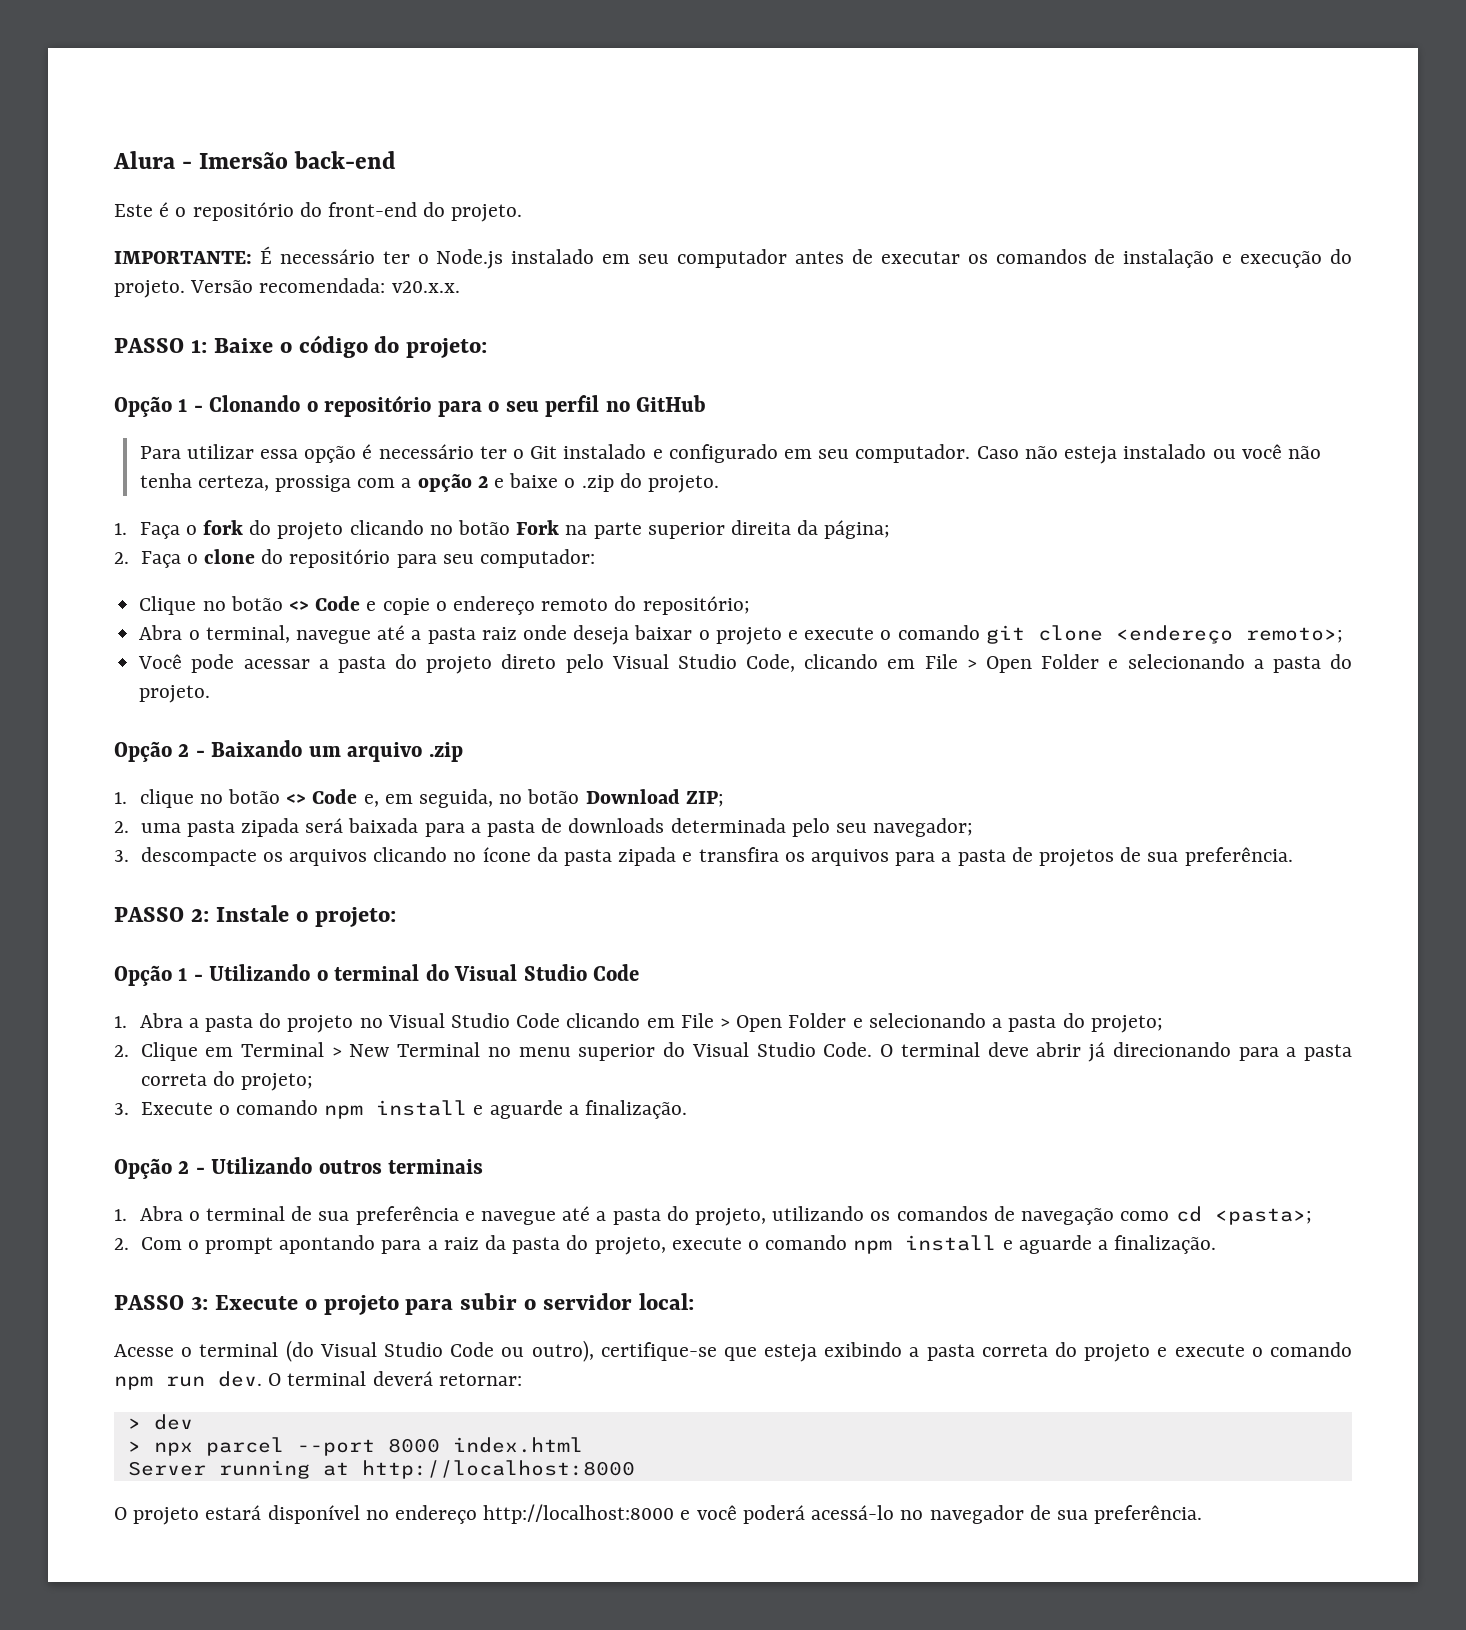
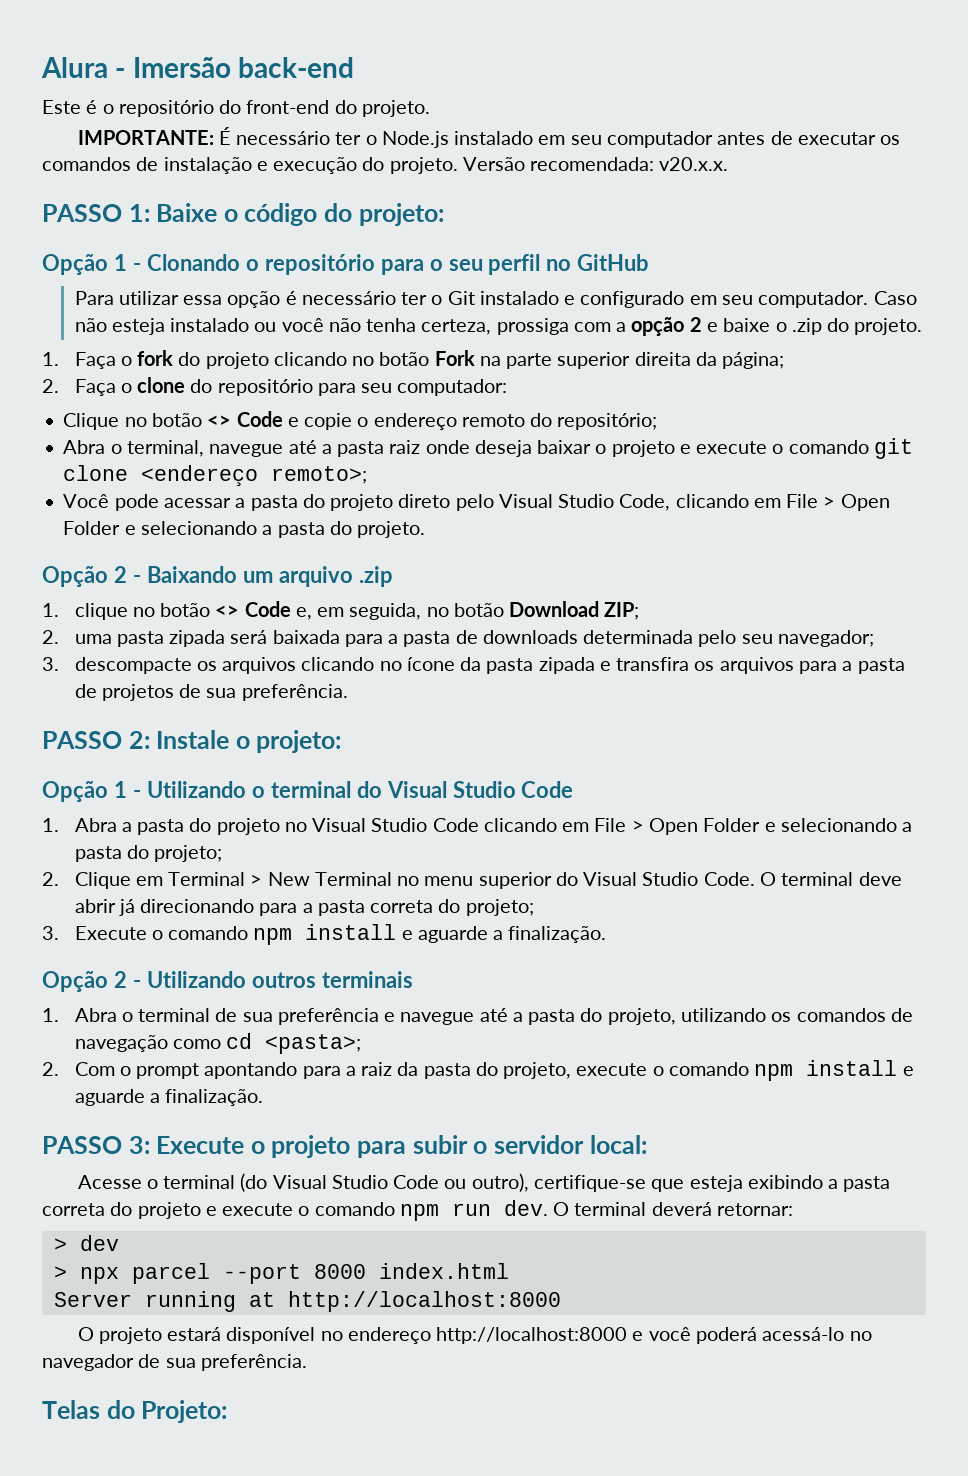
(1203, 1514) none -> [42,1400,228,1423] // Telas do Projeto:

